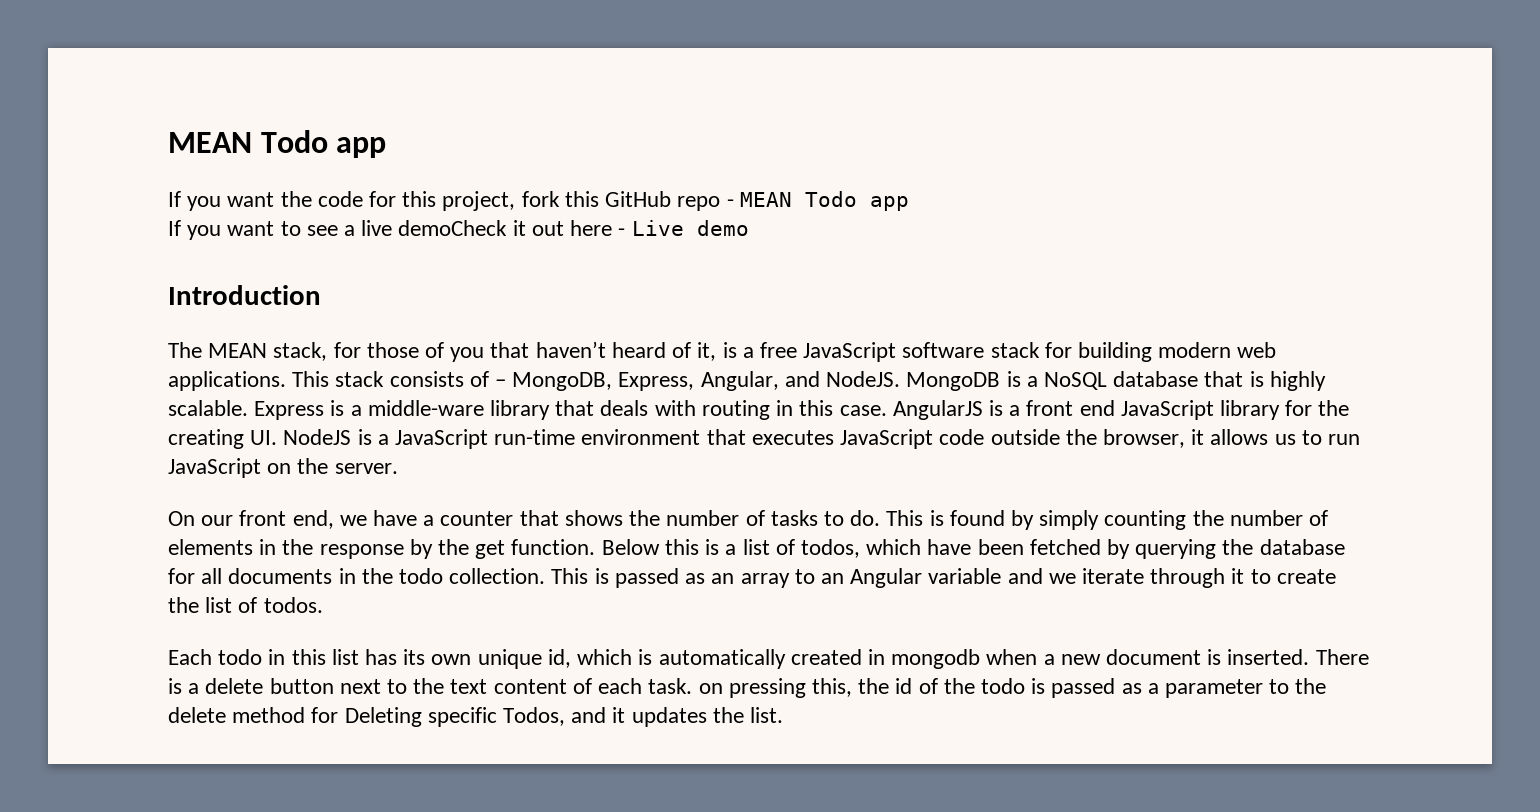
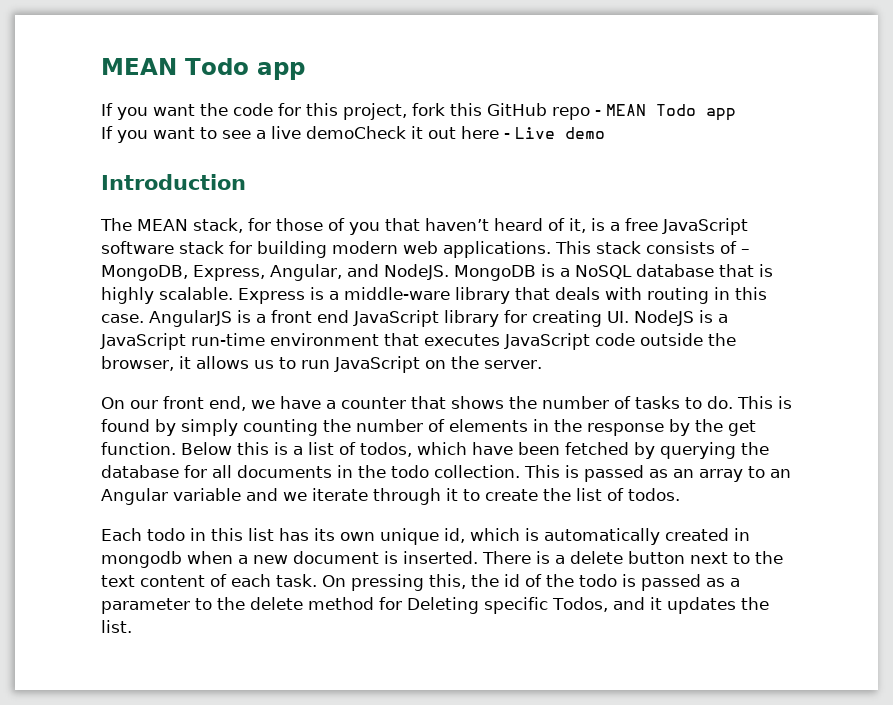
[1318,400,1350,416] the -> (527, 316) none
[698,683,723,694] on -> [322,575,346,587] On

